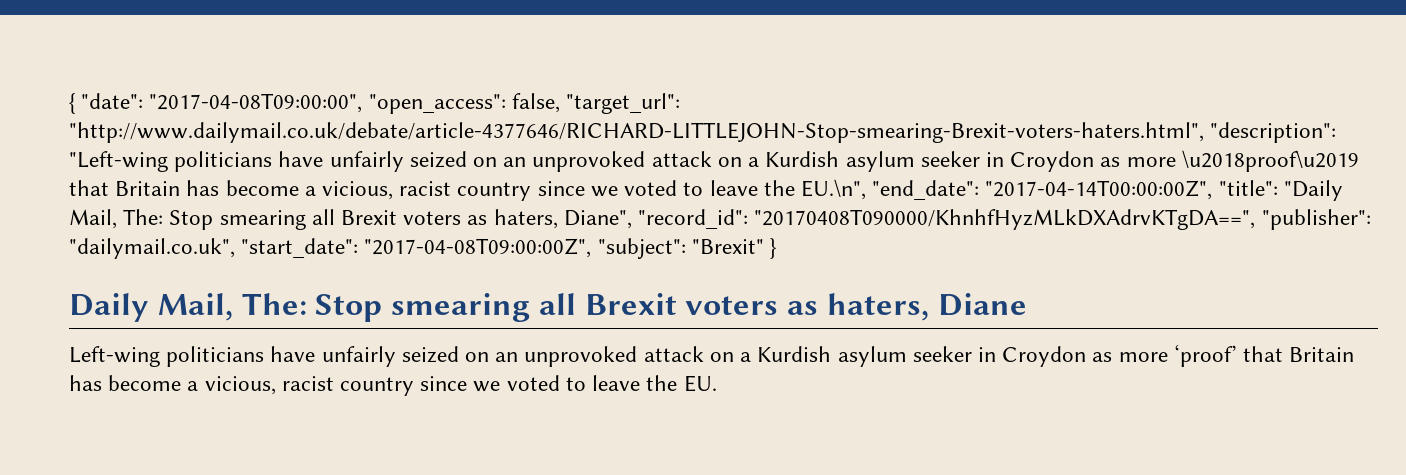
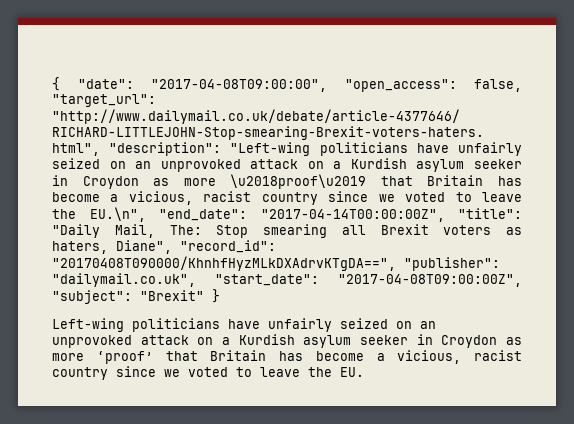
[69,293,1027,322] // Daily Mail, The: Stop smearing all Brexit voters as haters, Diane -> (220, 296) none

